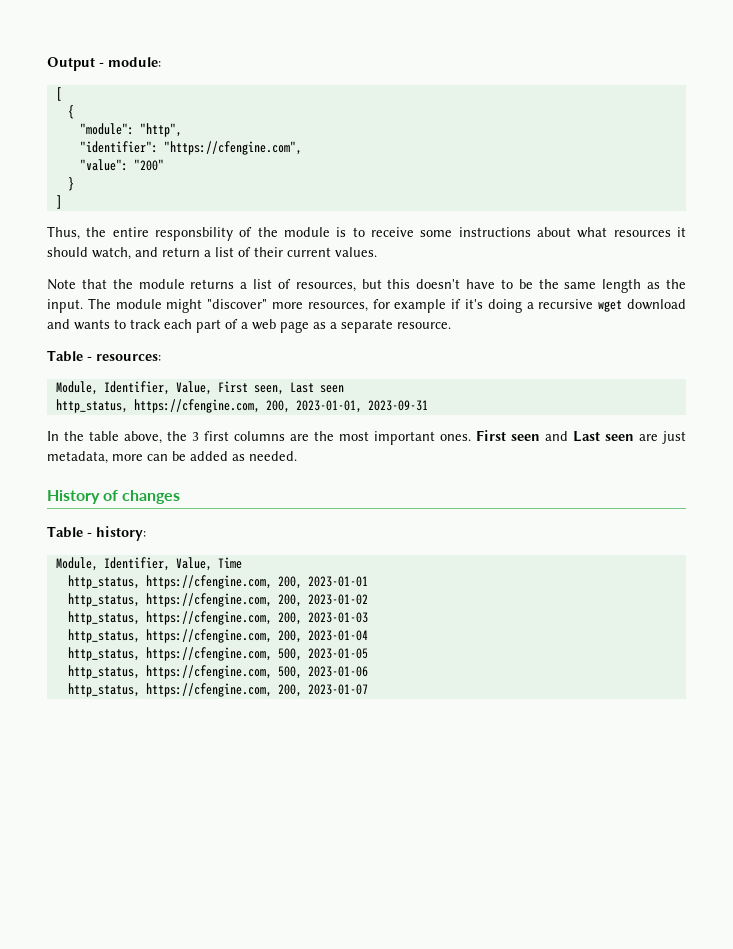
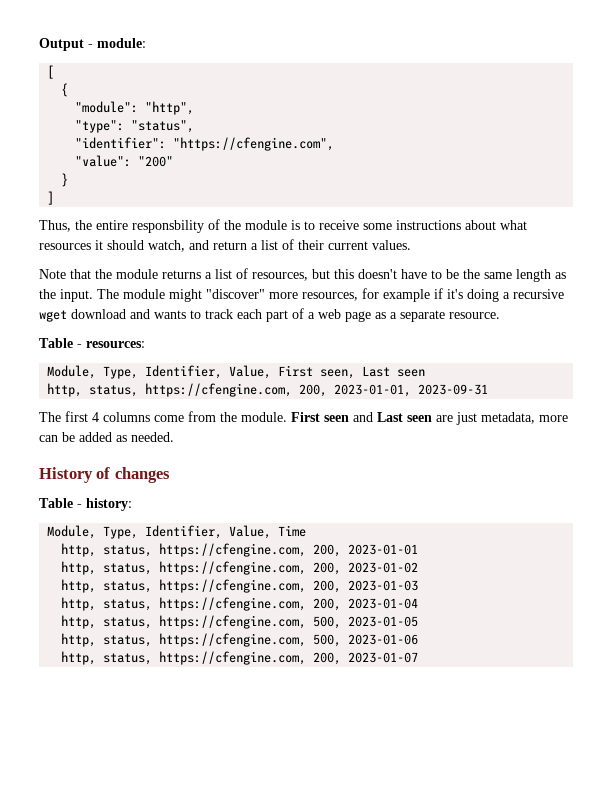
(182, 130) none -> [75,120,195,133] // "type": "status",
(98, 388) none -> [103,366,139,379] Type,
[55,399,128,413] http_status, -> [47,383,139,397] http, status,
[47,431,471,445] In the table above, the 3 first columns are the most important ones. -> [39,411,287,422] The first 4 columns come from the module.
(98, 564) none -> [103,526,139,539] Type,
[67,575,140,589] http_status, -> [61,543,153,557] http, status,
[67,593,140,607] http_status, -> [61,561,153,575] http, status,
[67,611,140,625] http_status, -> [61,579,153,593] http, status,
[67,629,140,643] http_status, -> [61,597,153,611] http, status,
[67,647,140,661] http_status, -> [61,615,153,629] http, status,
[67,665,140,679] http_status, -> [61,633,153,647] http, status,
[67,683,140,697] http_status, -> [61,651,153,665] http, status,

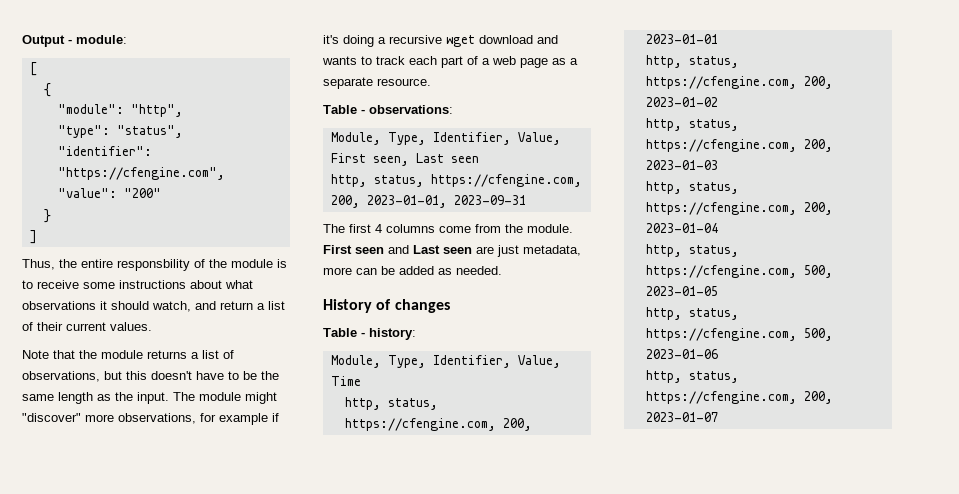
[39,243,91,250] resources -> [22,301,96,310] observations
[252,272,308,281] resources, -> [22,371,100,382] observations,
[302,292,358,301] resources, -> [118,413,196,424] observations,
[86,341,145,348] resources: -> [369,105,453,114] observations:

